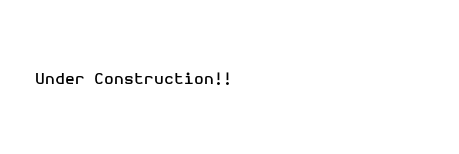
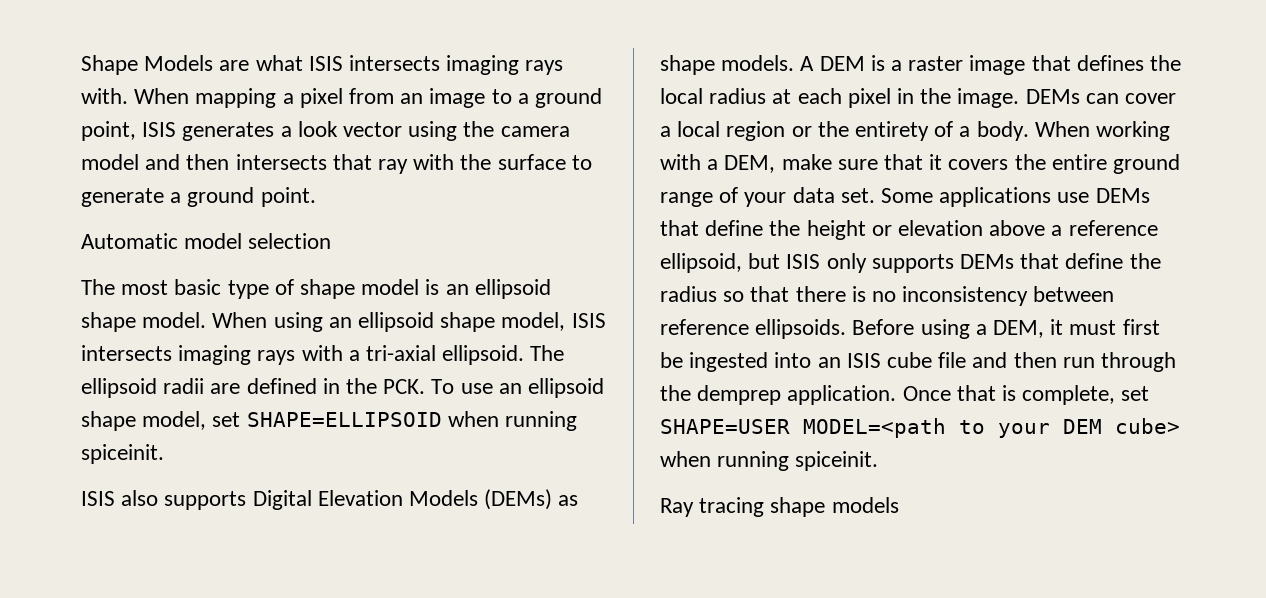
[35,72,232,86] Under Construction!! -> [81,55,564,75] [81,88,603,108] [81,121,570,141] [81,154,592,174] [81,187,316,207] [81,233,332,249] [81,279,551,299] [81,312,606,332] [81,345,565,365] [81,378,605,398] [81,411,578,431] [81,444,164,464] [81,489,579,510] [660,55,1182,75] [660,88,1177,108] [660,121,1171,141] [660,154,1181,174] [660,187,1150,207] [660,220,1158,240] [660,253,1161,273] [660,286,1115,306] [660,319,1160,339] [660,352,1177,372] [660,385,1150,405] [660,418,1180,438] [660,451,879,471] [660,497,899,517] Shape Models are what ISIS intersects imaging rays with. When mapping a pixel from an image to a ground point, ISIS generates a look vector using the camera model and then intersects that ray with the surface to generate a ground point. // Automatic model selection // The most basic type of shape model is an ellipsoid shape model. When using an ellipsoid shape model, ISIS intersects imaging rays with a tri-axial ellipsoid. The ellipsoid radii are defined in the PCK. To use an ellipsoid shape model, set SHAPE=ELLIPSOID when running spiceinit. // ISIS also supports Digital Elevation Models (DEMs) as shape models. A DEM is a raster image that defines the local radius at each pixel in the image. DEMs can cover a local region or the entirety of a body. When working with a DEM, make sure that it covers the entire ground range of your data set. Some applications use DEMs that define the height or elevation above a reference ellipsoid, but ISIS only supports DEMs that define the radius so that there is no inconsistency between reference ellipsoids. Before using a DEM, it must first be ingested into an ISIS cube file and then run through the demprep application. Once that is complete, set SHAPE=USER MODEL=<path to your DEM cube> when running spiceinit. // Ray tracing shape models

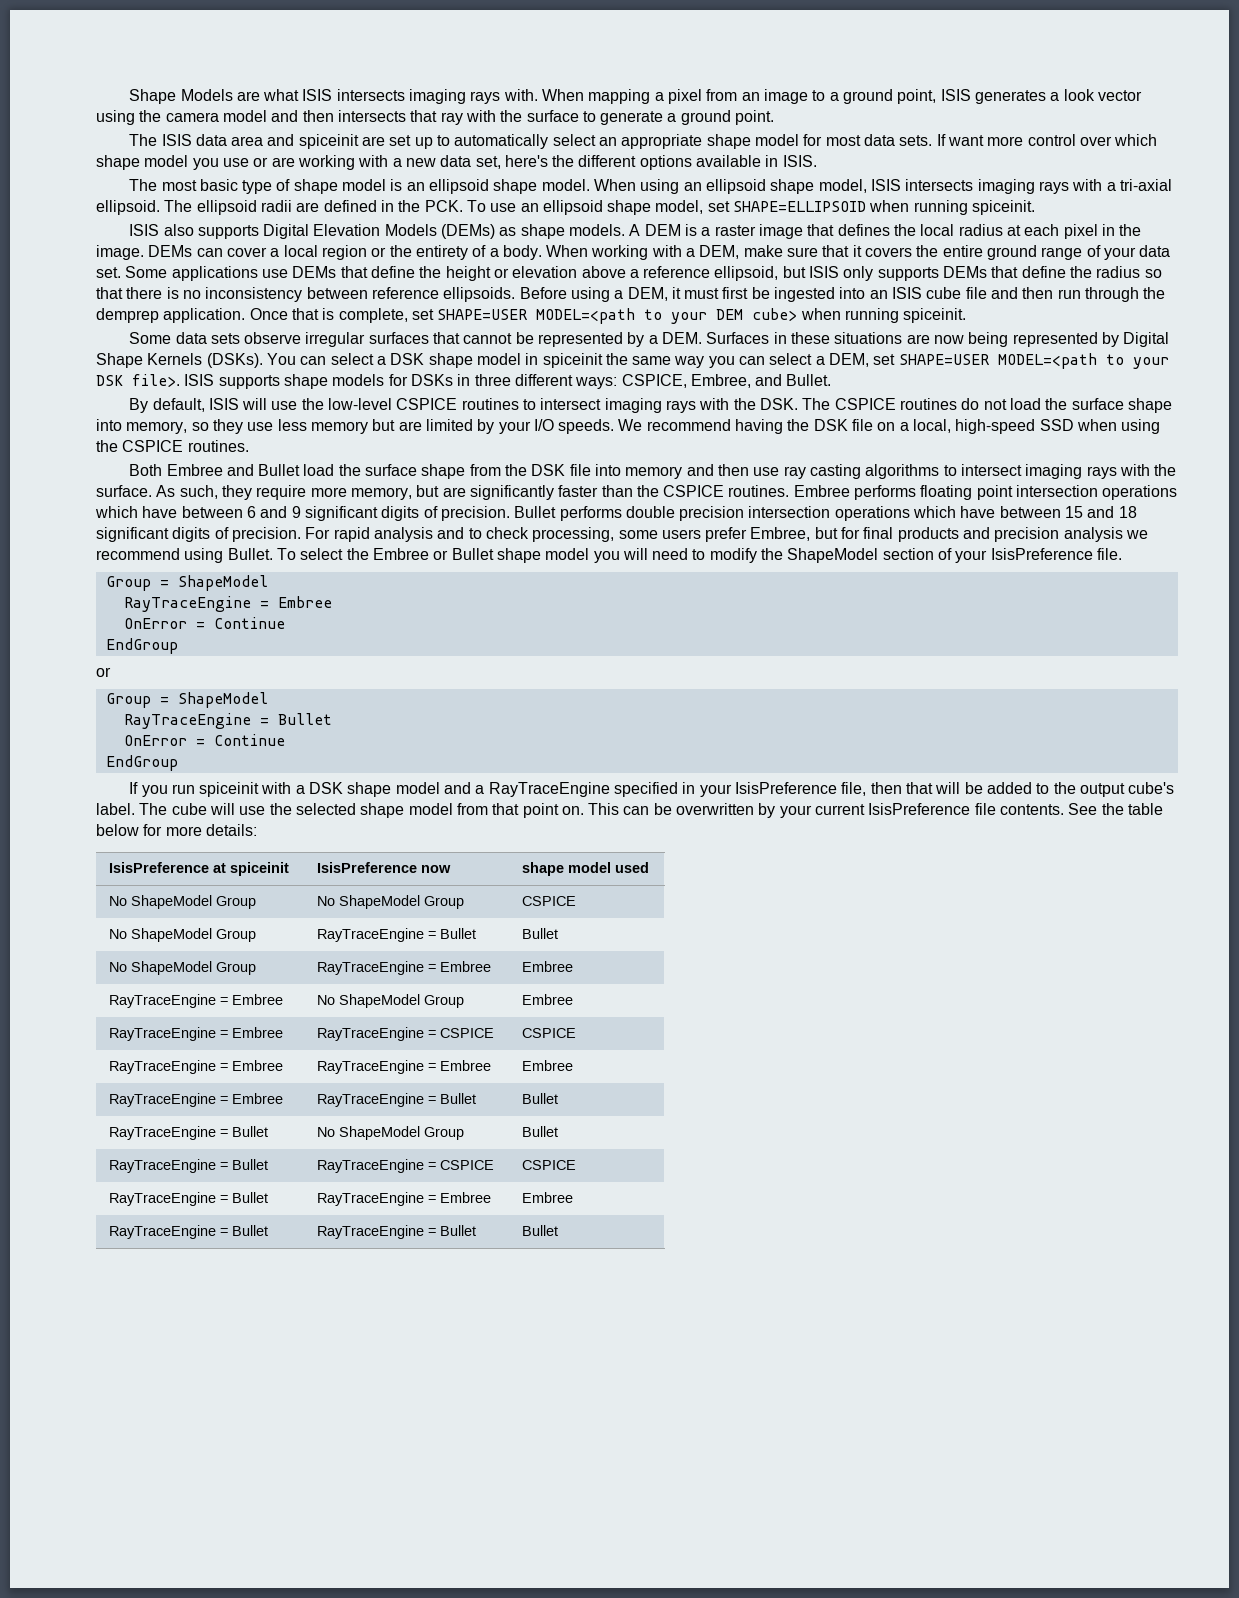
[81,233,332,249] Automatic model selection -> [129,134,1158,149] [96,155,817,170] The ISIS data area and spiceinit are set up to automatically select an appropriate shape model for most data sets. If want more control over which shape model you use or are working with a new data set, here's the different options available in ISIS.
[660,497,899,517] Ray tracing shape models -> [129,332,1170,347] [96,353,1169,369] [96,374,832,389] [129,398,1172,413] [96,419,1161,434] [96,440,249,452] [129,464,1177,479] [96,485,1178,500] [95,506,1137,521] [96,527,1149,542] [96,548,1123,563] [105,575,268,591] [123,596,332,612] [123,617,285,629] [105,638,178,654] [96,667,111,677] [105,692,268,708] [123,713,332,729] [123,734,285,746] [105,755,178,771] [129,782,1175,797] [96,803,1164,818] [96,824,257,836] [108,862,289,876] [316,862,451,873] [521,862,649,876] [108,895,256,909] [316,895,464,909] [521,896,576,906] [108,928,256,942] [316,928,476,942] [521,928,558,939] [108,961,256,975] [316,961,491,975] [521,961,573,972] [108,994,283,1008] [316,994,464,1008] [521,994,573,1005] [108,1027,283,1041] [316,1027,494,1041] [521,1028,576,1038] [108,1060,283,1074] [316,1060,491,1074] [521,1060,573,1071] [108,1093,283,1107] [316,1093,476,1107] [521,1093,558,1104] [108,1126,268,1140] [316,1126,464,1140] [521,1126,558,1137] [108,1159,268,1173] [316,1159,494,1173] [521,1160,576,1170] [108,1192,268,1206] [316,1192,491,1206] [521,1192,573,1203] [108,1225,268,1239] [316,1225,476,1239] [521,1225,558,1236] Some data sets observe irregular surfaces that cannot be represented by a DEM. Surfaces in these situations are now being represented by Digital Shape Kernels (DSKs). You can select a DSK shape model in spiceinit the same way you can select a DEM, set SHAPE=USER MODEL=<path to your DSK file>. ISIS supports shape models for DSKs in three different ways: CSPICE, Embree, and Bullet. // By default, ISIS will use the low-level CSPICE routines to intersect imaging rays with the DSK. The CSPICE routines do not load the surface shape into memory, so they use less memory but are limited by your I/O speeds. We recommend having the DSK file on a local, high-speed SSD when using the CSPICE routines. // Both Embree and Bullet load the surface shape from the DSK file into memory and then use ray casting algorithms to intersect imaging rays with the surface. As such, they require more memory, but are significantly faster than the CSPICE routines. Embree performs floating point intersection operations which have between 6 and 9 significant digits of precision. Bullet performs double precision intersection operations which have between 15 and 18 significant digits of precision. For rapid analysis and to check processing, some users prefer Embree, but for final products and precision analysis we recommend using Bullet. To select the Embree or Bullet shape model you will need to modify the ShapeModel section of your IsisPreference file. // Group = ShapeModel // RayTraceEngine = Embree // OnError = Continue // EndGroup // or // Group = ShapeModel // RayTraceEngine = Bullet // OnError = Continue // EndGroup // If you run spiceinit with a DSK shape model and a RayTraceEngine specified in your IsisPreference file, then that will be added to the output cube's label. The cube will use the selected shape model from that point on. This can be overwritten by your current IsisPreference file contents. See the table below for more details: // IsisPreference at spiceinit | IsisPreference now | shape model used // No ShapeModel Group | No ShapeModel Group | CSPICE // No ShapeModel Group | RayTraceEngine = Bullet | Bullet // No ShapeModel Group | RayTraceEngine = Embree | Embree // RayTraceEngine = Embree | No ShapeModel Group | Embree // RayTraceEngine = Embree | RayTraceEngine = CSPICE | CSPICE // RayTraceEngine = Embree | RayTraceEngine = Embree | Embree // RayTraceEngine = Embree | RayTraceEngine = Bullet | Bullet // RayTraceEngine = Bullet | No ShapeModel Group | Bullet // RayTraceEngine = Bullet | RayTraceEngine = CSPICE | CSPICE // RayTraceEngine = Bullet | RayTraceEngine = Embree | Embree // RayTraceEngine = Bullet | RayTraceEngine = Bullet | Bullet

